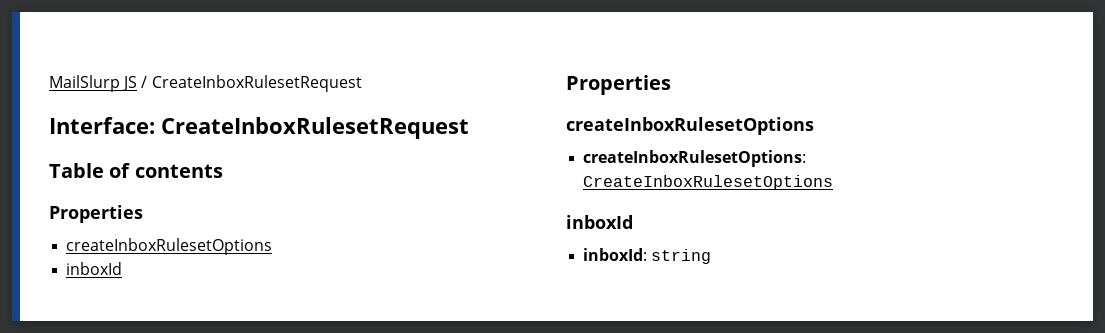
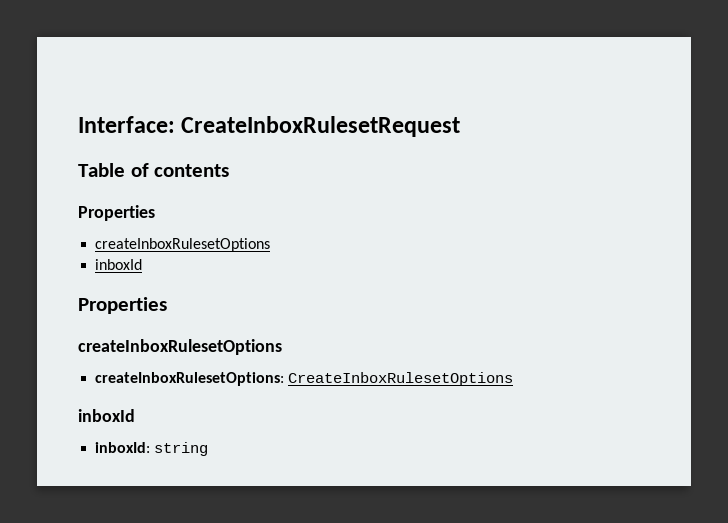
[49,75,362,92] MailSlurp JS / CreateInboxRulesetRequest // -> (78, 124) none

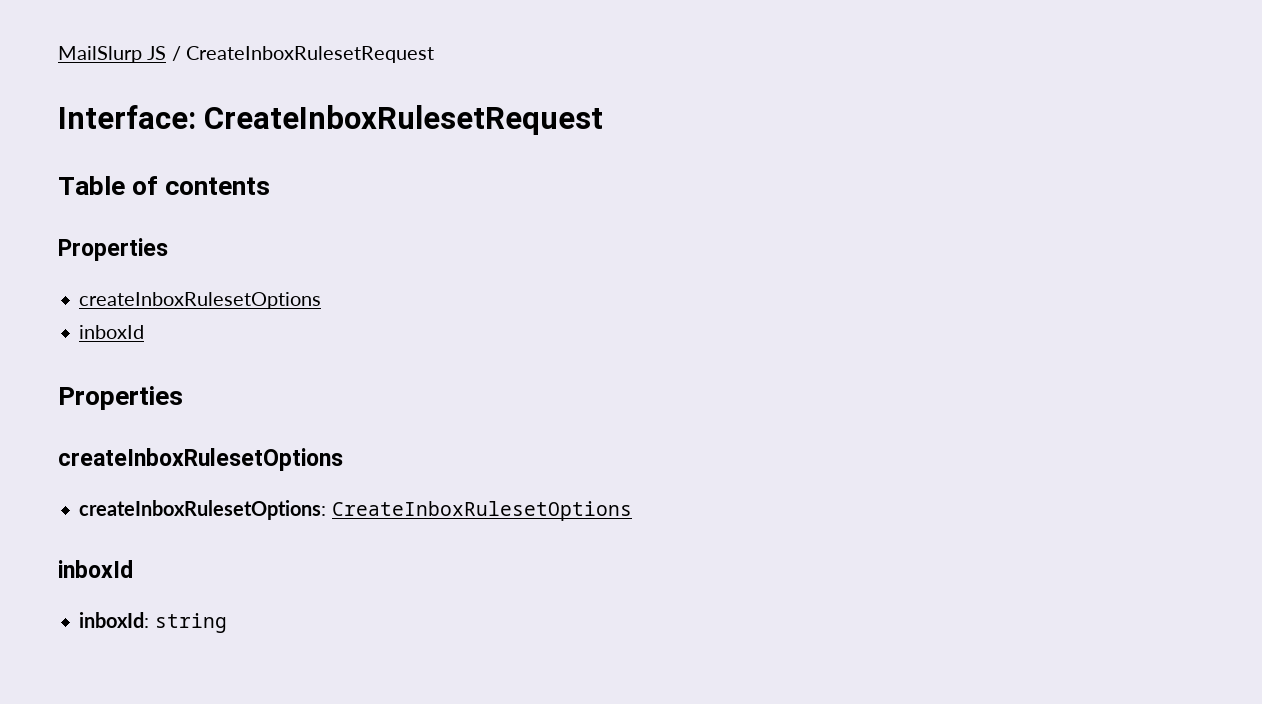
(78, 124) none -> [58,46,434,63] MailSlurp JS / CreateInboxRulesetRequest //

